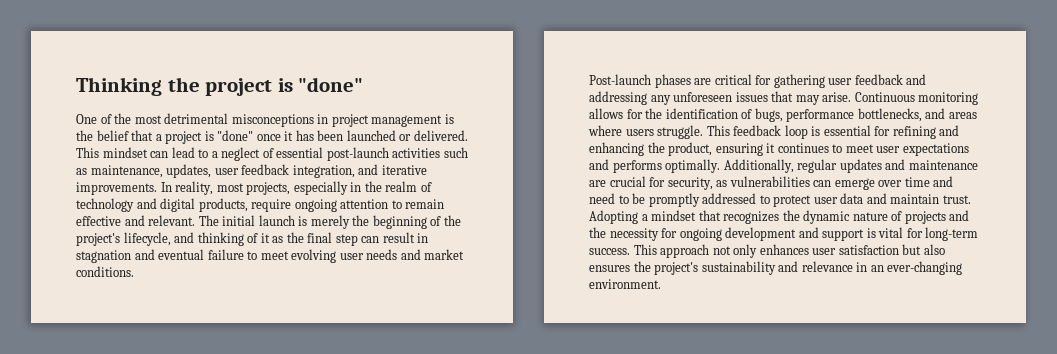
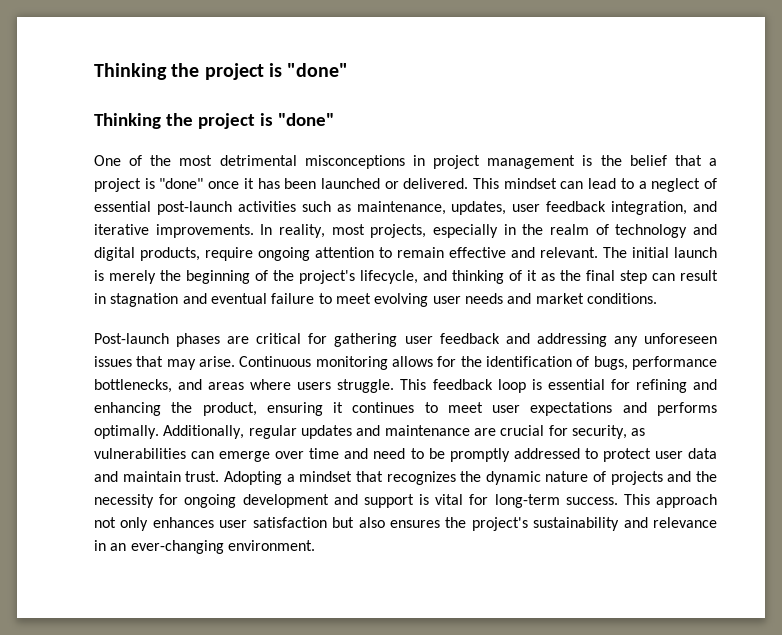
[76,77,364,96] Thinking the project is "done" -> [94,63,349,80] [94,113,334,129] Thinking the project is "done" // Thinking the project is "done"

